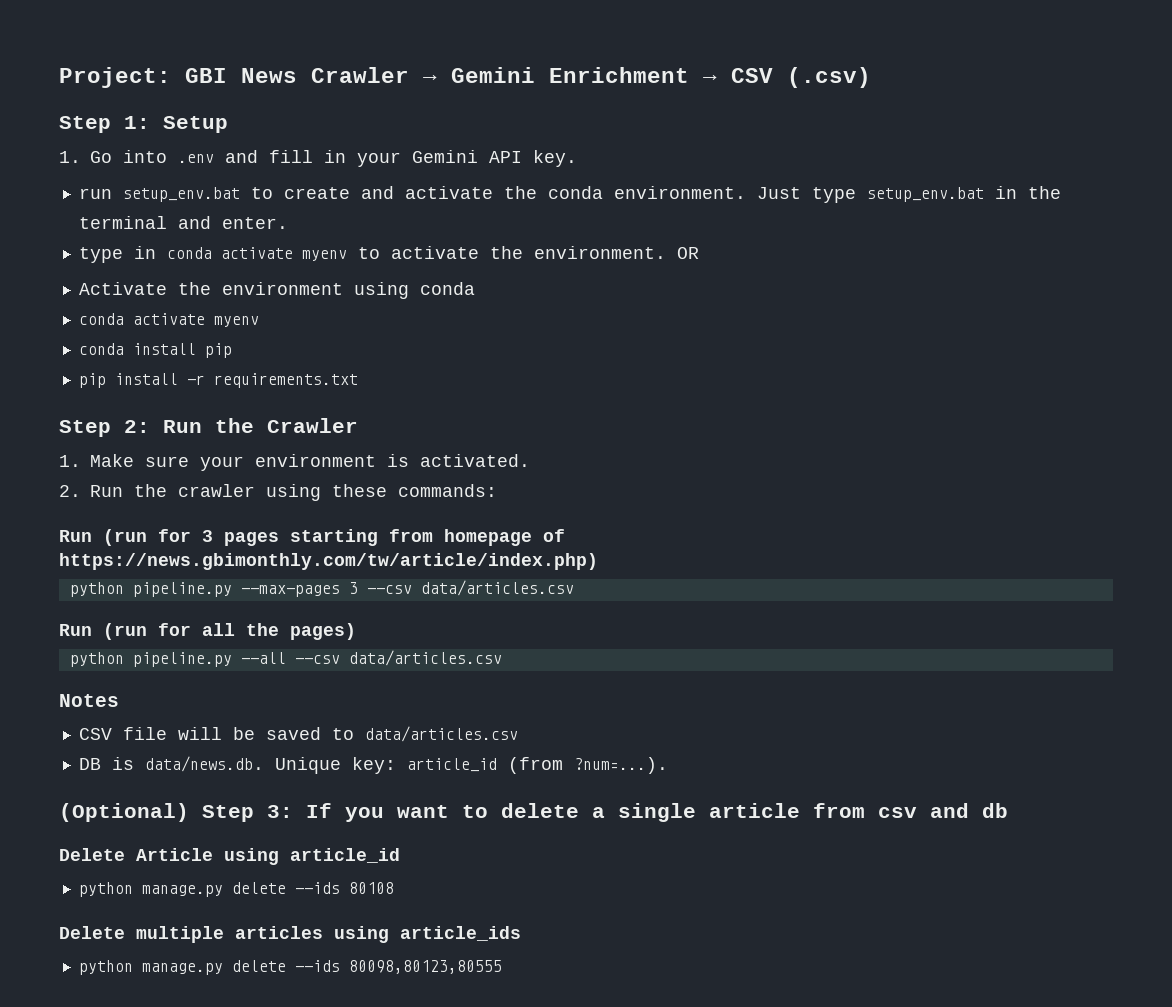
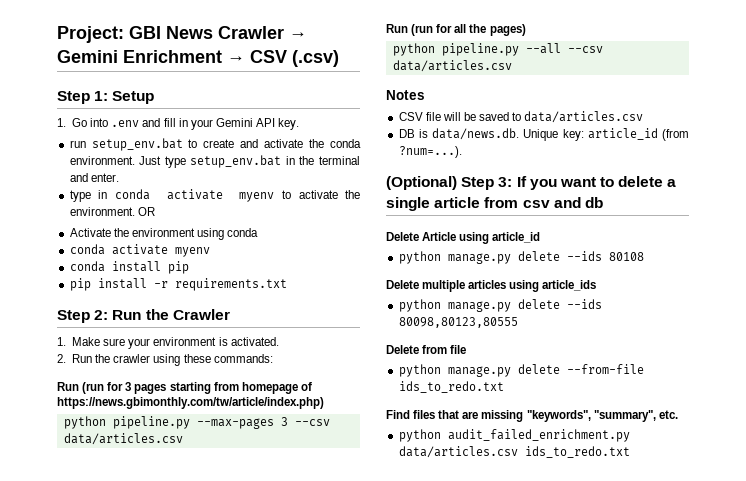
(502, 967) none -> [386,345,467,354] [398,364,644,377] [398,381,504,393] [386,410,678,422] [398,429,630,442] [398,446,630,458] // Delete from file // python manage.py delete --from-file ids_to_redo.txt // Find files that are missing "keywords", "summary", etc. // python audit_failed_enrichment.py data/articles.csv ids_to_redo.txt

